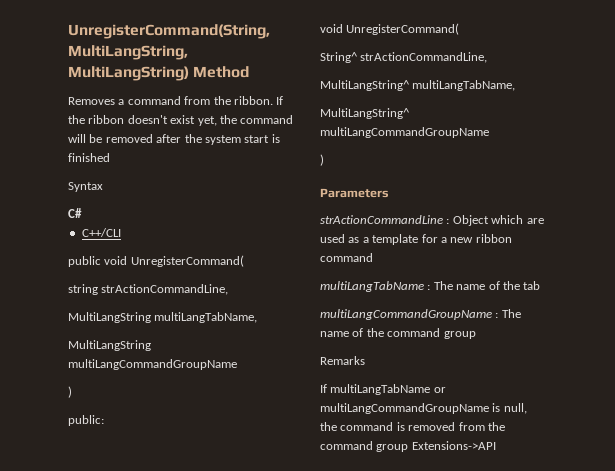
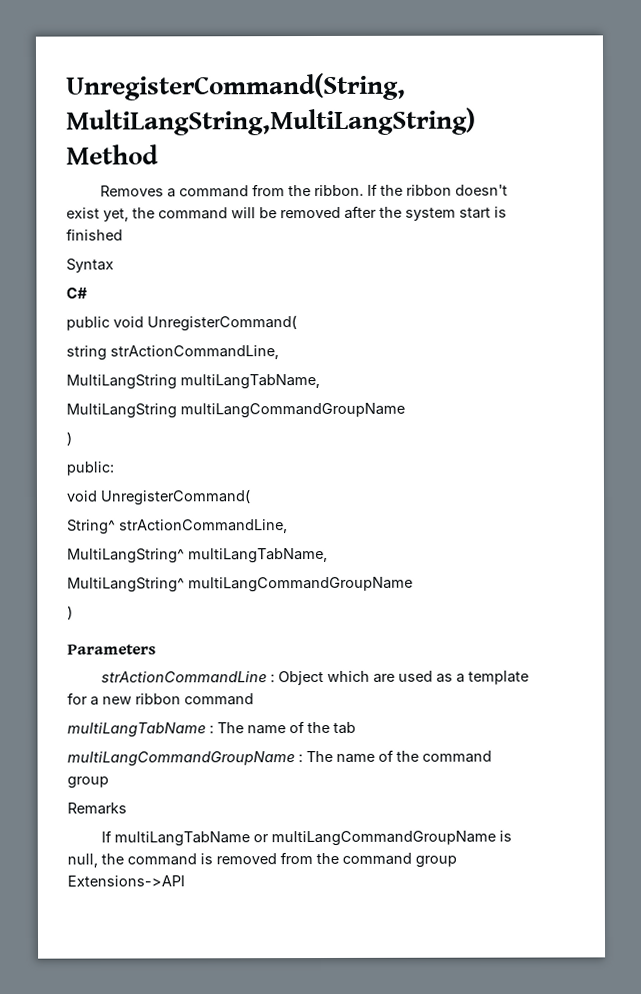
[81,228,121,237] // C++/CLI -> (88, 293) none

